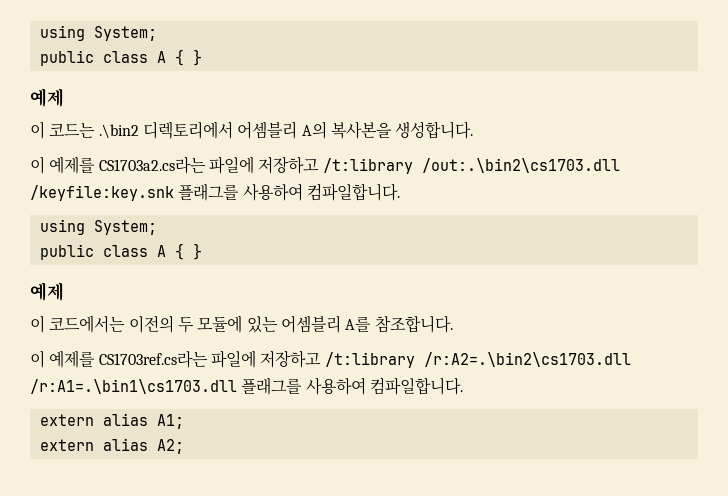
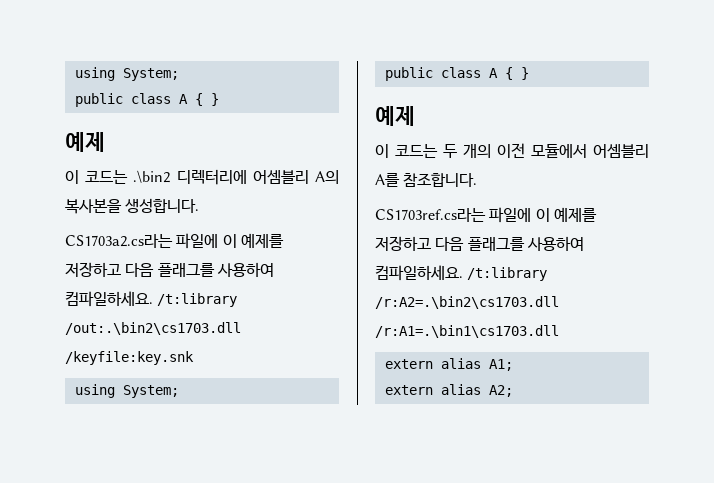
[142,121,233,139] 디렉토리에서 -> [176,169,247,185] 디렉터리에
[30,156,320,174] 이 예제를 CS1703a2.cs라는 파일에 저장하고 -> [65,233,284,249] [65,262,274,277] [65,291,153,307] CS1703a2.cs라는 파일에 이 예제를 저장하고 다음 플래그를 사용하여 컴파일하세요.
[178,183,400,201] [39,219,157,235] [39,243,202,260] [30,282,64,301] [30,315,453,333] [30,350,322,368] 플래그를 사용하여 컴파일합니다. // using System; // public class A { } // 예제 // 이 코드에서는 이전의 두 모듈에 있는 어셈블리 A를 참조합니다. // 이 예제를 CS1703ref.cs라는 파일에 저장하고 -> [74,384,179,398] [384,67,529,81] [375,106,415,126] [375,143,649,158] [375,173,478,187] [375,207,597,223] [375,236,584,251] [375,265,463,281] // using System; // public class A { } // 예제 // 이 코드는 두 개의 이전 모듈에서 어셈블리 A를 참조합니다. // CS1703ref.cs라는 파일에 이 예제를 저장하고 다음 플래그를 사용하여 컴파일하세요.
[241,377,463,395] 플래그를 사용하여 컴파일합니다. -> (559, 331) none

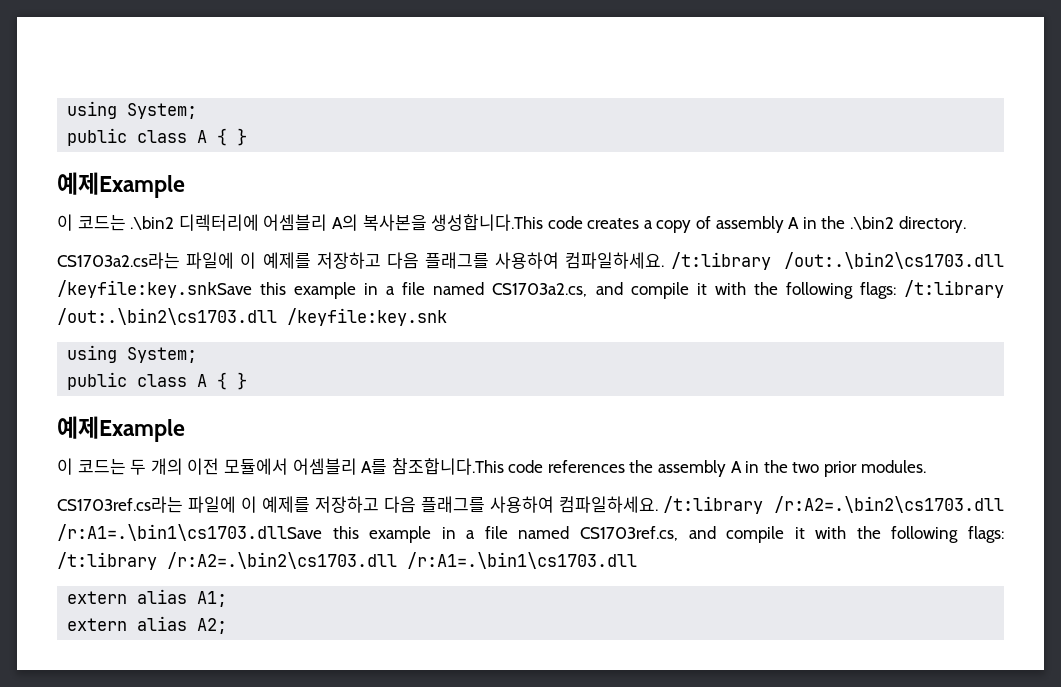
[74,67,179,81] [74,93,219,107] [65,132,105,152] using System; // public class A { } // 예제 -> [67,101,198,119] [67,128,248,146] [57,172,185,198] using System; // public class A { } // 예제Example
[125,198,200,213] 생성합니다. -> [431,214,966,233] 생성합니다.This code creates a copy of assembly A in the .\bin2 directory.
(241, 328) none -> [57,280,1005,299] [57,308,277,325] /keyfile:key.snkSave this example in a file named CS1703a2.cs, and compile it with the following flags: /t:library /out:.\bin2\cs1703.dll
[375,106,415,126] 예제 -> [57,416,185,442] 예제Example
[403,173,478,187] 참조합니다. -> [391,458,926,477] 참조합니다.This code references the assembly A in the two prior modules.
(559, 302) none -> [57,524,1004,543] [57,552,397,570] /r:A1=.\bin1\cs1703.dllSave this example in a file named CS1703ref.cs, and compile it with the following flags: /t:library /r:A2=.\bin2\cs1703.dll

